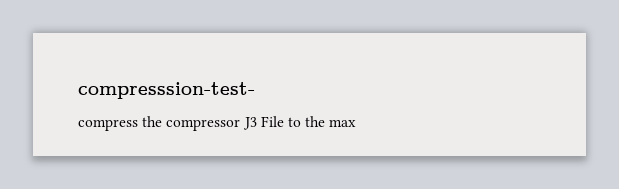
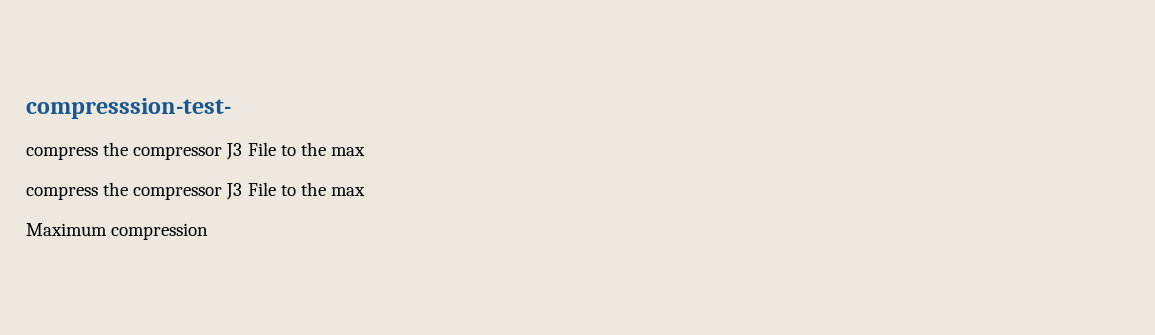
(357, 123) none -> [26,182,365,200] [26,223,209,240] // compress the compressor J3 File to the max // Maximum compression

